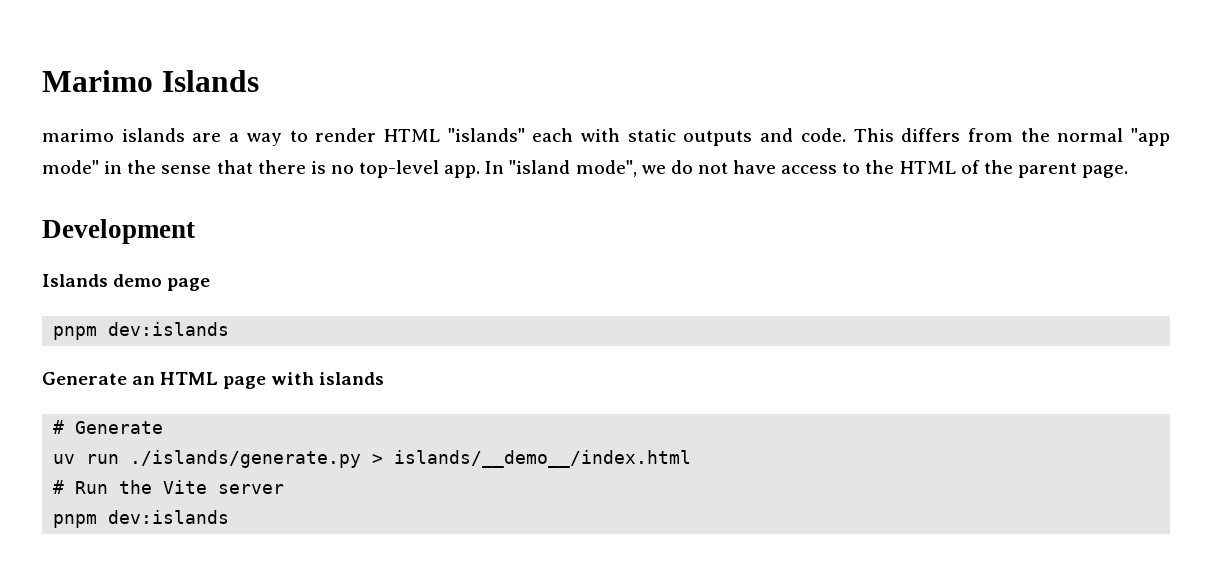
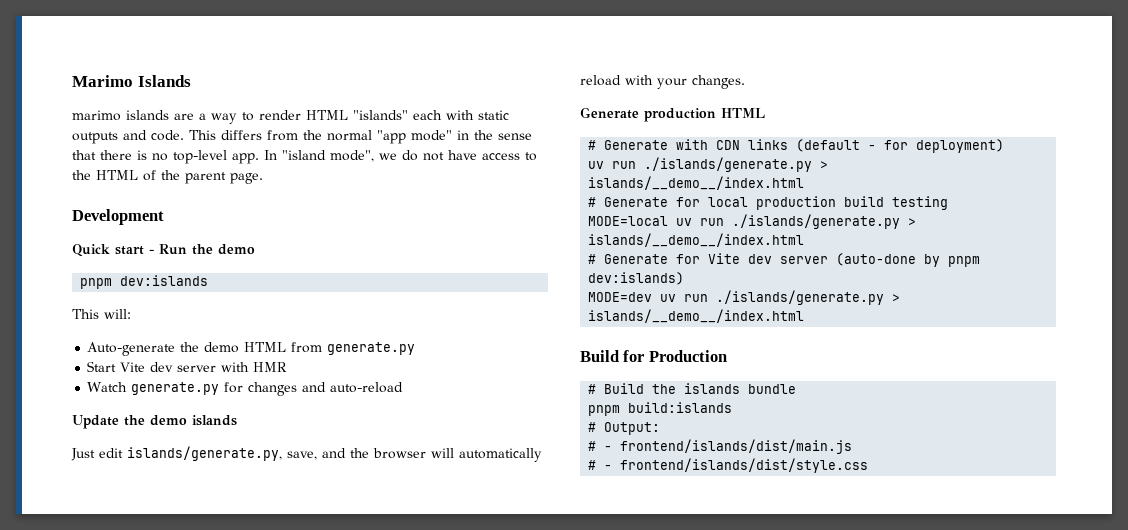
[42,274,211,291] [53,322,230,340] [42,372,384,389] [53,420,164,434] [53,450,692,468] [53,480,285,494] [53,510,230,528] Islands demo page // pnpm dev:islands // Generate an HTML page with islands // # Generate // uv run ./islands/generate.py > islands/__demo__/index.html // # Run the Vite server // pnpm dev:islands -> [72,244,255,257] [80,275,209,289] [72,309,131,319] [87,342,416,356] [87,361,288,372] [87,382,404,396] [72,415,237,429] [71,446,542,462] [580,75,745,89] [580,107,765,122] [588,139,1005,153] [588,157,829,172] [588,176,805,190] [588,196,949,210] [588,214,917,229] [588,233,805,247] [588,253,981,267] [588,272,685,285] [588,290,901,305] [588,309,805,323] [580,350,727,362] [588,383,797,394] [588,402,733,416] [588,422,661,435] [588,439,853,454] [588,458,869,473] Quick start - Run the demo // pnpm dev:islands // This will: // Auto-generate the demo HTML from generate.py // Start Vite dev server with HMR // Watch generate.py for changes and auto-reload // Update the demo islands // Just edit islands/generate.py, save, and the browser will automatically reload with your changes. // Generate production HTML // # Generate with CDN links (default - for deployment) // uv run ./islands/generate.py > islands/__demo__/index.html // # Generate for local production build testing // MODE=local uv run ./islands/generate.py > islands/__demo__/index.html // # Generate for Vite dev server (auto-done by pnpm dev:islands) // MODE=dev uv run ./islands/generate.py > islands/__demo__/index.html // Build for Production // # Build the islands bundle // pnpm build:islands // # Output: // # - frontend/islands/dist/main.js // # - frontend/islands/dist/style.css

